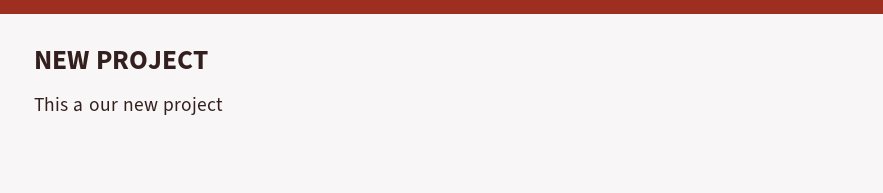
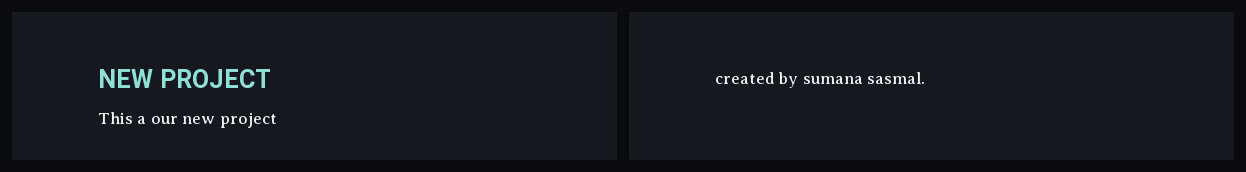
(224, 105) none -> [715,72,926,88] // created by sumana sasmal.

